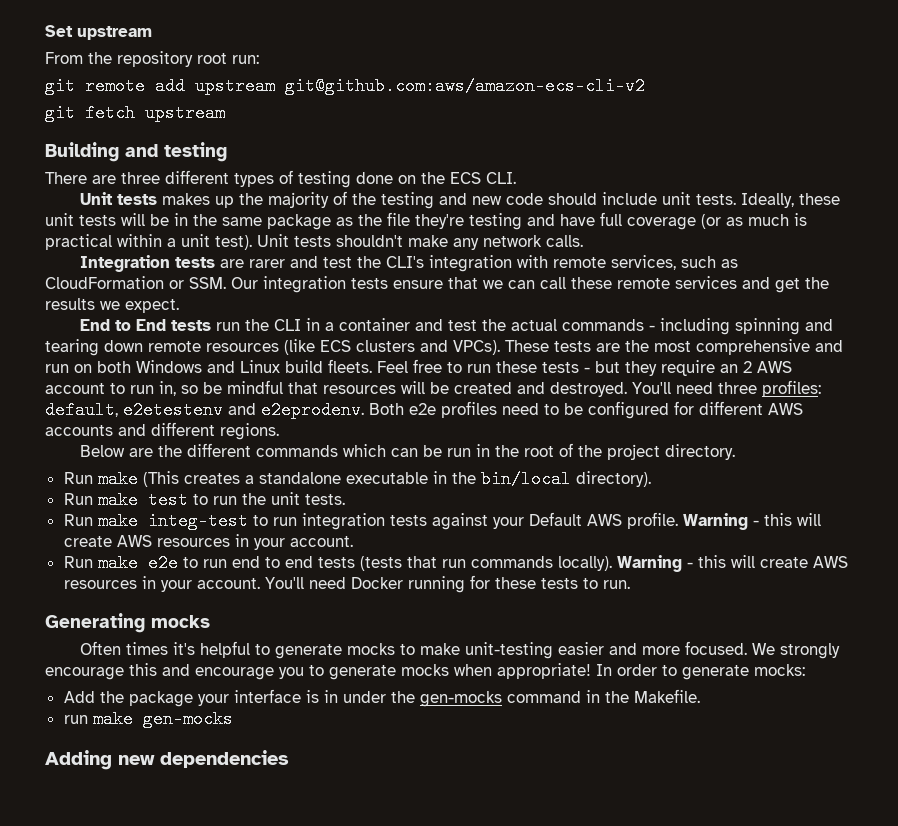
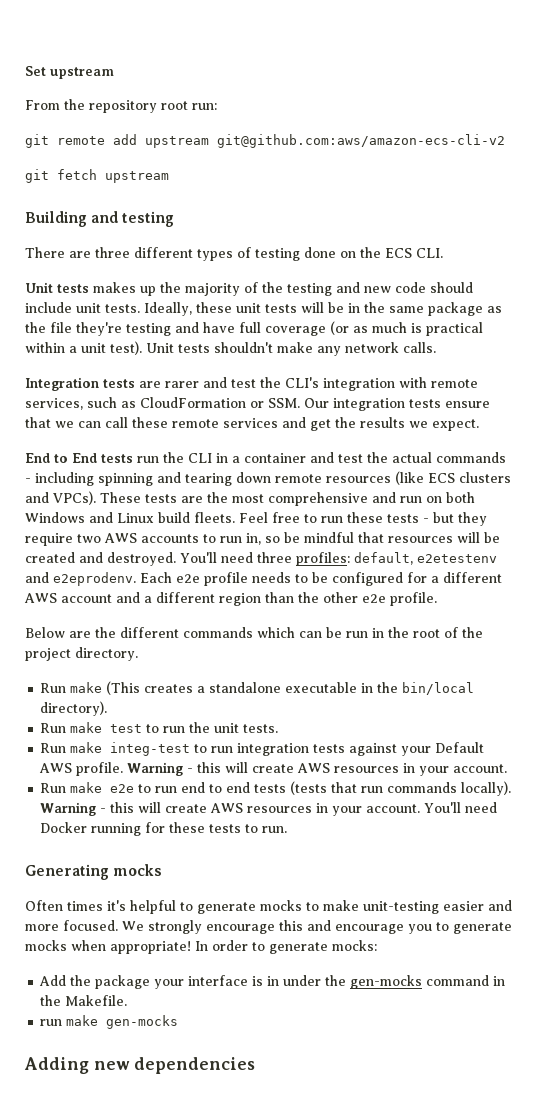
[720,361,792,373] [45,383,105,394] an 2 AWS account -> [77,533,199,543] two AWS accounts
[369,401,539,418] Both e2e profiles need -> [140,572,291,586] Each e2e profile needs
(694, 408) none -> [431,576,439,583] a
[45,422,279,440] accounts and different regions. -> [61,592,437,606] account and a different region than the other e2e profile.

